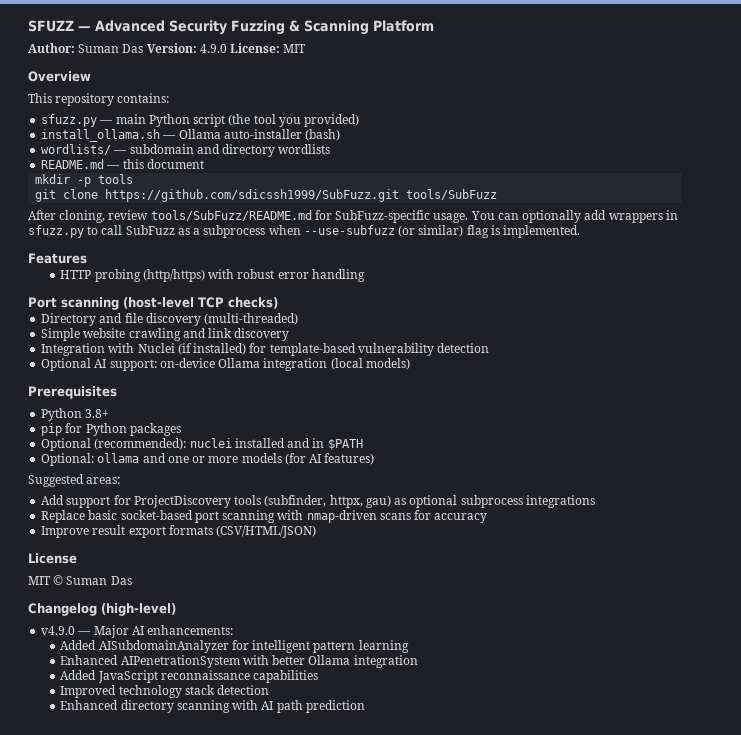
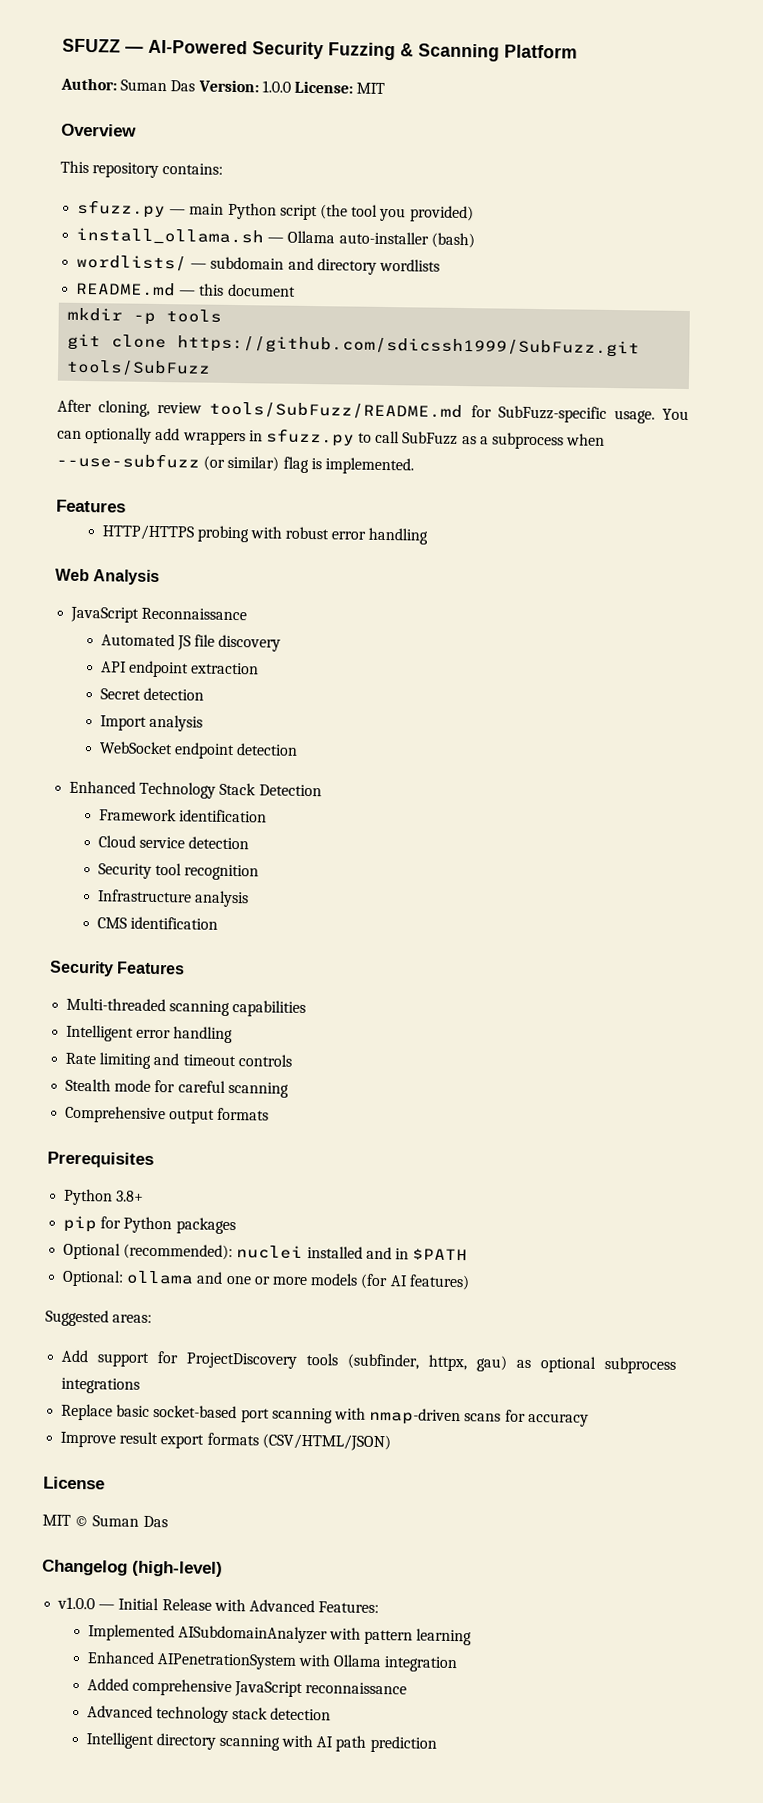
[95,20,165,32] Advanced -> [148,39,248,55] AI-Powered
[199,44,227,53] 4.9.0 -> [261,80,291,93] 1.0.0
[60,269,205,282] HTTP probing (http/https) -> [101,524,249,543] HTTP/HTTPS probing
[28,297,278,310] [41,313,299,326] [41,328,290,341] [41,343,490,356] [41,358,410,371] Port scanning (host-level TCP checks) // Directory and file discovery (multi-threaded) // Simple website crawling and link discovery // Integration with Nuclei (if installed) for template-based vulnerability detection // Optional AI support: on-device Ollama integration (local models) -> [55,568,161,586] [70,606,248,623] [100,633,282,652] [100,660,259,678] [99,687,204,701] [99,714,203,732] [98,741,298,760] [69,780,322,799] [98,808,267,823] [97,835,249,850] [97,862,259,881] [96,889,249,908] [96,916,218,930] [49,960,186,977] [66,997,307,1018] [66,1024,234,1044] [65,1052,292,1069] [65,1078,289,1098] [65,1105,270,1124] Web Analysis // JavaScript Reconnaissance // Automated JS file discovery // API endpoint extraction // Secret detection // Import analysis // WebSocket endpoint detection // Enhanced Technology Stack Detection // Framework identification // Cloud service detection // Security tool recognition // Infrastructure analysis // CMS identification // Security Features // Multi-threaded scanning capabilities // Intelligent error handling // Rate limiting and timeout controls // Stealth mode for careful scanning // Comprehensive output formats
[41,625,234,638] [60,640,311,653] v4.9.0 — Major AI enhancements: // Added AISubdomainAnalyzer for intelligent -> [57,1596,380,1614] [87,1624,361,1644] v1.0.0 — Initial Release with Advanced Features: // Implemented AISubdomainAnalyzer with
[272,655,306,665] better -> (331, 1660) none
(97, 675) none -> [131,1678,232,1697] comprehensive
[253,670,319,683] [60,685,117,698] capabilities // Improved -> [86,1705,153,1719] // Advanced
[60,700,119,710] Enhanced -> [85,1732,154,1750] Intelligent

